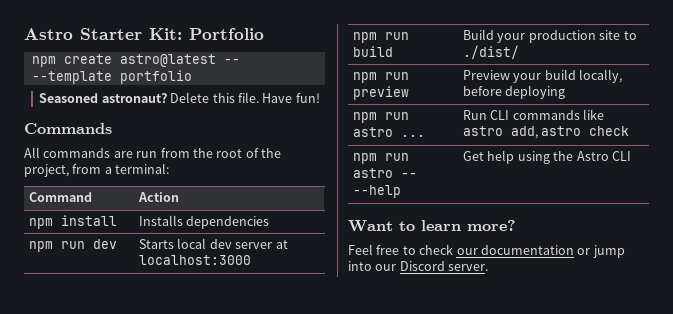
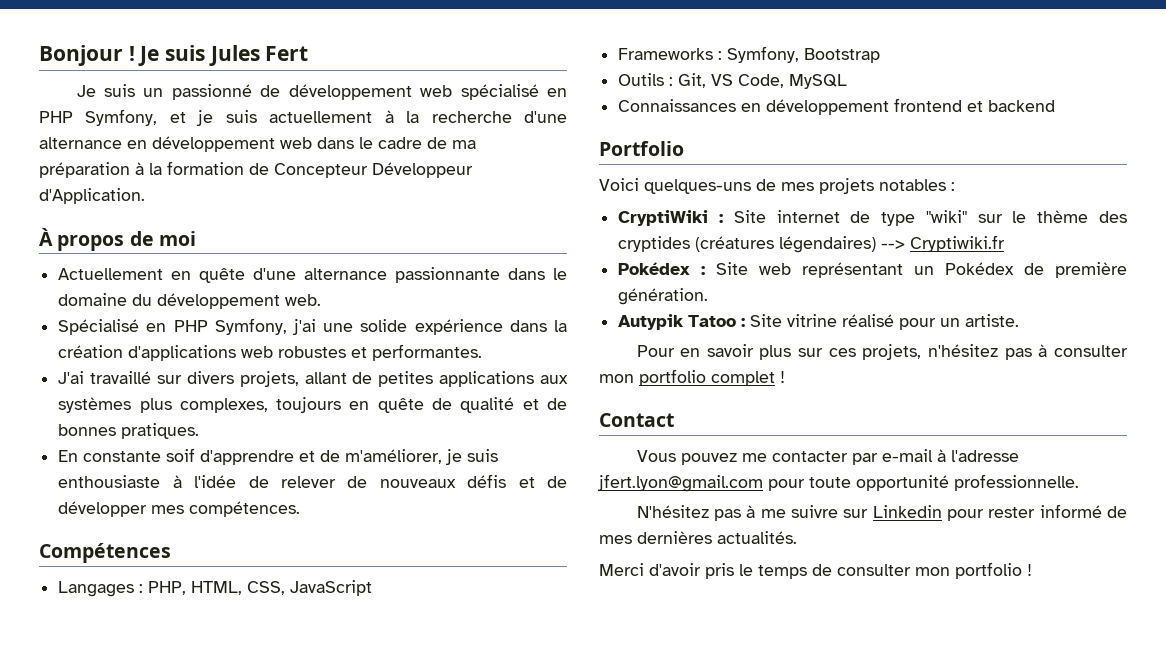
[24,28,264,40] [31,54,240,67] [31,70,192,84] [39,92,320,103] [24,123,112,134] [24,147,281,158] [24,163,170,177] [29,192,93,202] [138,192,180,202] [29,215,118,229] [139,215,270,229] [29,239,118,252] [139,238,288,249] [139,255,252,265] [353,32,410,43] [353,46,394,57] [463,29,637,43] [463,45,520,59] [353,72,410,83] [353,86,410,100] [463,69,623,83] [463,85,566,99] [353,112,410,123] [353,127,426,137] [463,109,605,120] [463,126,630,139] [353,153,410,164] [353,168,418,178] [353,185,402,198] [463,150,631,164] [348,220,516,232] [348,244,625,258] [348,261,489,271] Astro Starter Kit: Portfolio // npm create astro@latest -- --template portfolio // Seasoned astronaut? Delete this file. Have fun! // Commands // All commands are run from the root of the project, from a terminal: // Command | Action // npm install | Installs dependencies // npm run dev | Starts local dev server at localhost:3000 // npm run build | Build your production site to ./dist/ // npm run preview | Preview your build locally, before deploying // npm run astro ... | Run CLI commands like astro add, astro check // npm run astro -- --help | Get help using the Astro CLI // Want to learn more? // Feel free to check our documentation or jump into our Discord server. -> [39,45,309,66] [76,84,567,100] [39,109,568,126] [39,136,476,152] [39,161,473,178] [39,188,145,204] [39,228,196,251] [58,267,567,283] [58,293,322,309] [58,318,568,335] [58,344,483,361] [58,371,568,387] [58,397,567,413] [58,423,200,439] [58,448,499,465] [58,474,567,488] [58,501,301,517] [39,543,171,563] [58,580,373,597] [618,46,881,63] [618,73,848,89] [618,98,1056,115] [599,141,684,156] [599,178,955,194] [618,210,1127,226] [618,235,1006,253] [618,262,1127,278] [618,288,709,305] [618,314,1020,330] [636,344,1128,360] [599,369,785,386] [599,413,674,427] [636,449,1019,465] [597,474,1079,492] [636,504,1127,521] [599,531,797,544] [599,562,1032,579] Bonjour ! Je suis Jules Fert // Je suis un passionné de développement web spécialisé en PHP Symfony, et je suis actuellement à la recherche d'une alternance en développement web dans le cadre de ma préparation à la formation de Concepteur Développeur d'Application. // À propos de moi // Actuellement en quête d'une alternance passionnante dans le domaine du développement web. // Spécialisé en PHP Symfony, j'ai une solide expérience dans la création d'applications web robustes et performantes. // J'ai travaillé sur divers projets, allant de petites applications aux systèmes plus complexes, toujours en quête de qualité et de bonnes pratiques. // En constante soif d'apprendre et de m'améliorer, je suis enthousiaste à l'idée de relever de nouveaux défis et de développer mes compétences. // Compétences // Langages : PHP, HTML, CSS, JavaScript // Frameworks : Symfony, Bootstrap // Outils : Git, VS Code, MySQL // Connaissances en développement frontend et backend // Portfolio // Voici quelques-uns de mes projets notables : // CryptiWiki : Site internet de type "wiki" sur le thème des cryptides (créatures légendaires) --> Cryptiwiki.fr // Pokédex : Site web représentant un Pokédex de première génération. // Autypik Tatoo : Site vitrine réalisé pour un artiste. // Pour en savoir plus sur ces projets, n'hésitez pas à consulter mon portfolio complet ! // Contact // Vous pouvez me contacter par e-mail à l'adresse jfert.lyon@gmail.com pour toute opportunité professionnelle. // N'hésitez pas à me suivre sur Linkedin pour rester informé de mes dernières actualités. // Merci d'avoir pris le temps de consulter mon portfolio !

